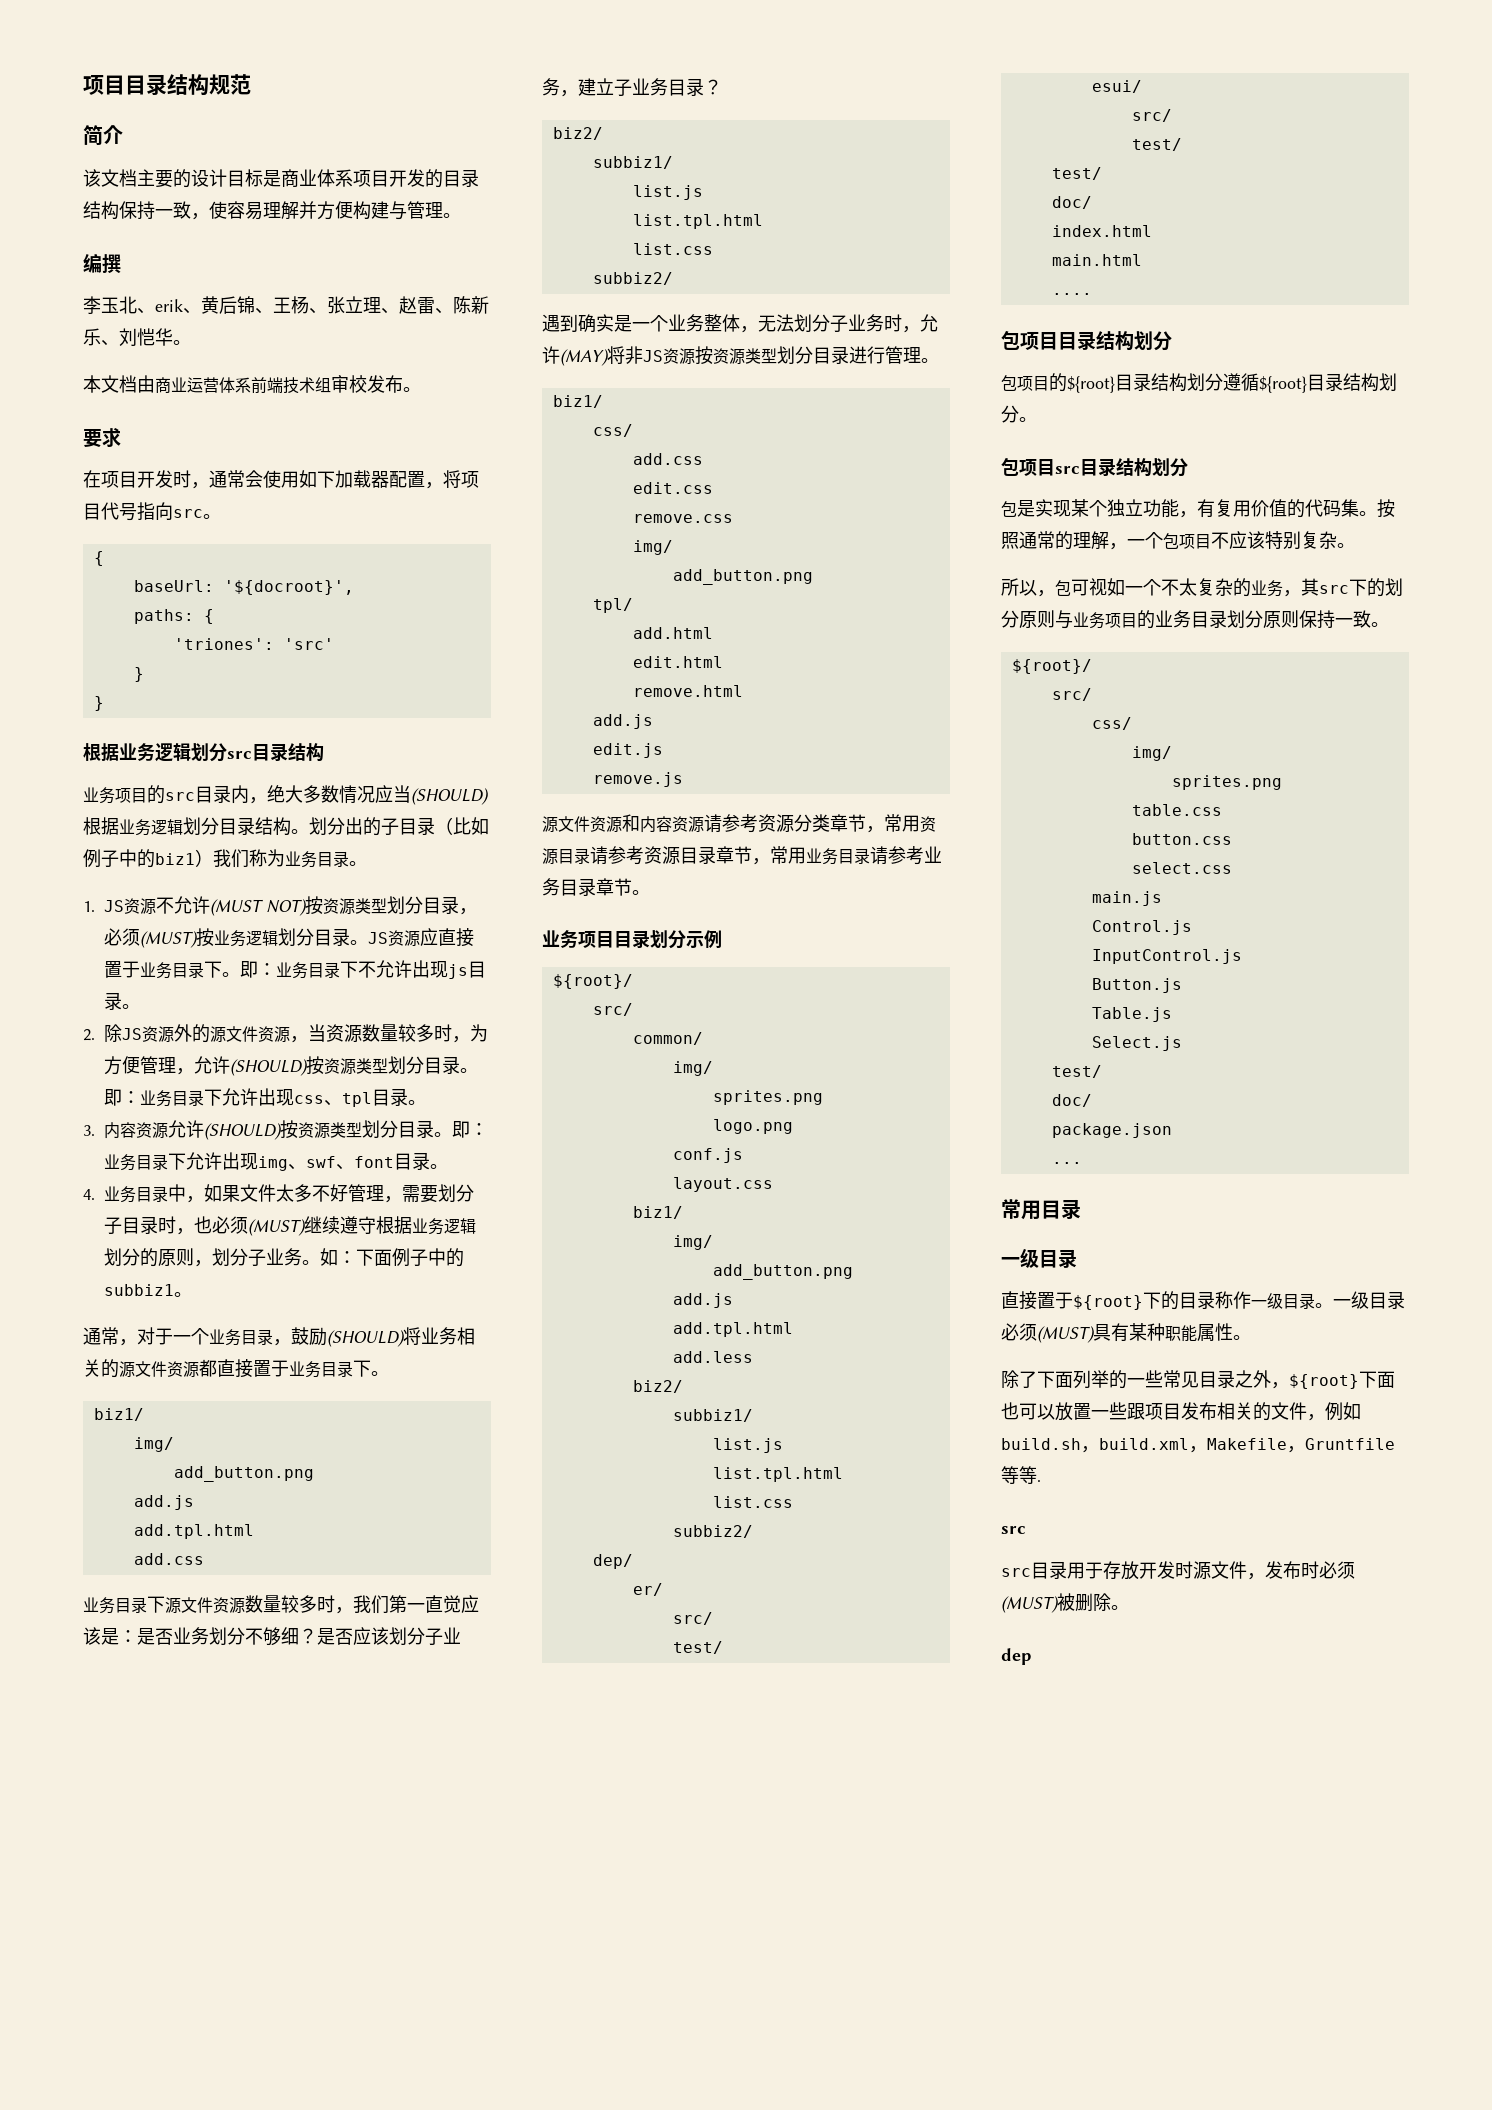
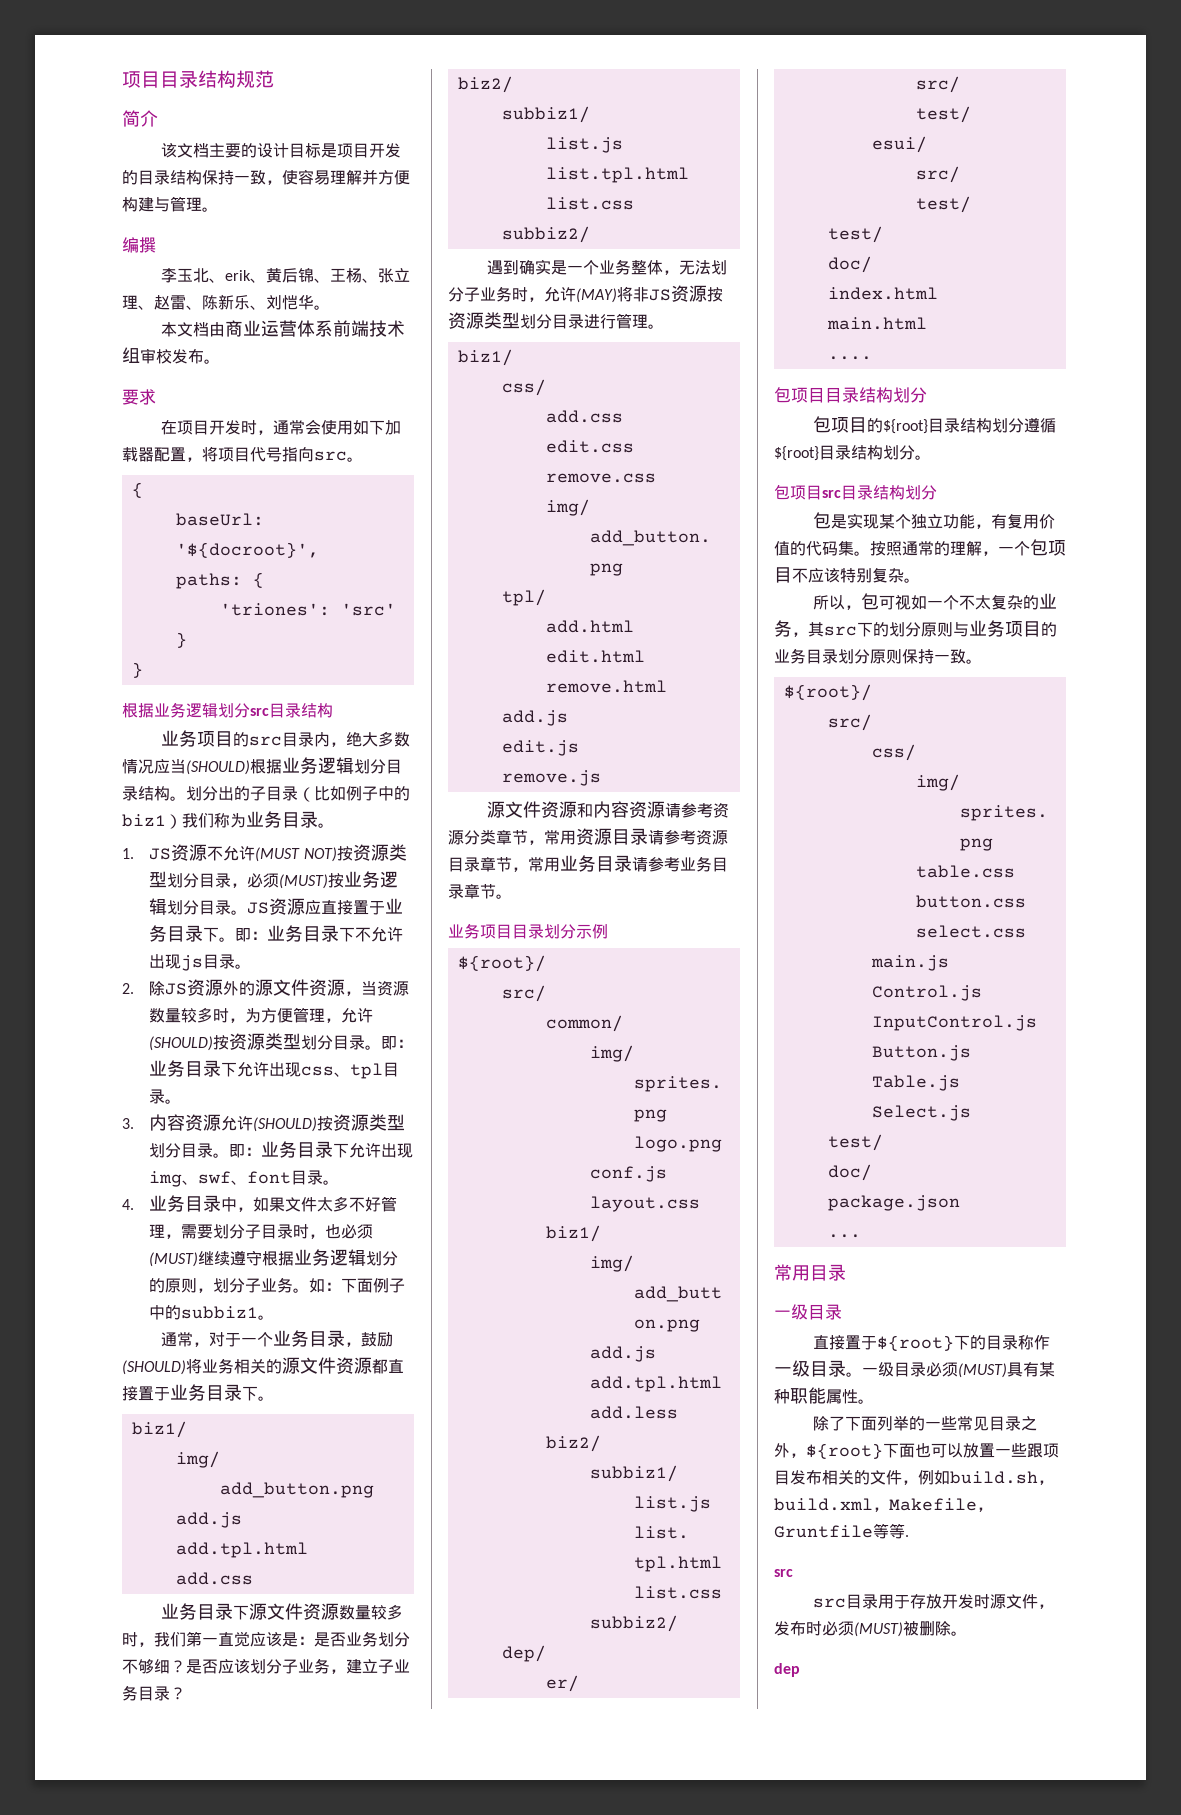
[281,169,353,187] 商业体系 -> (337, 150) none

